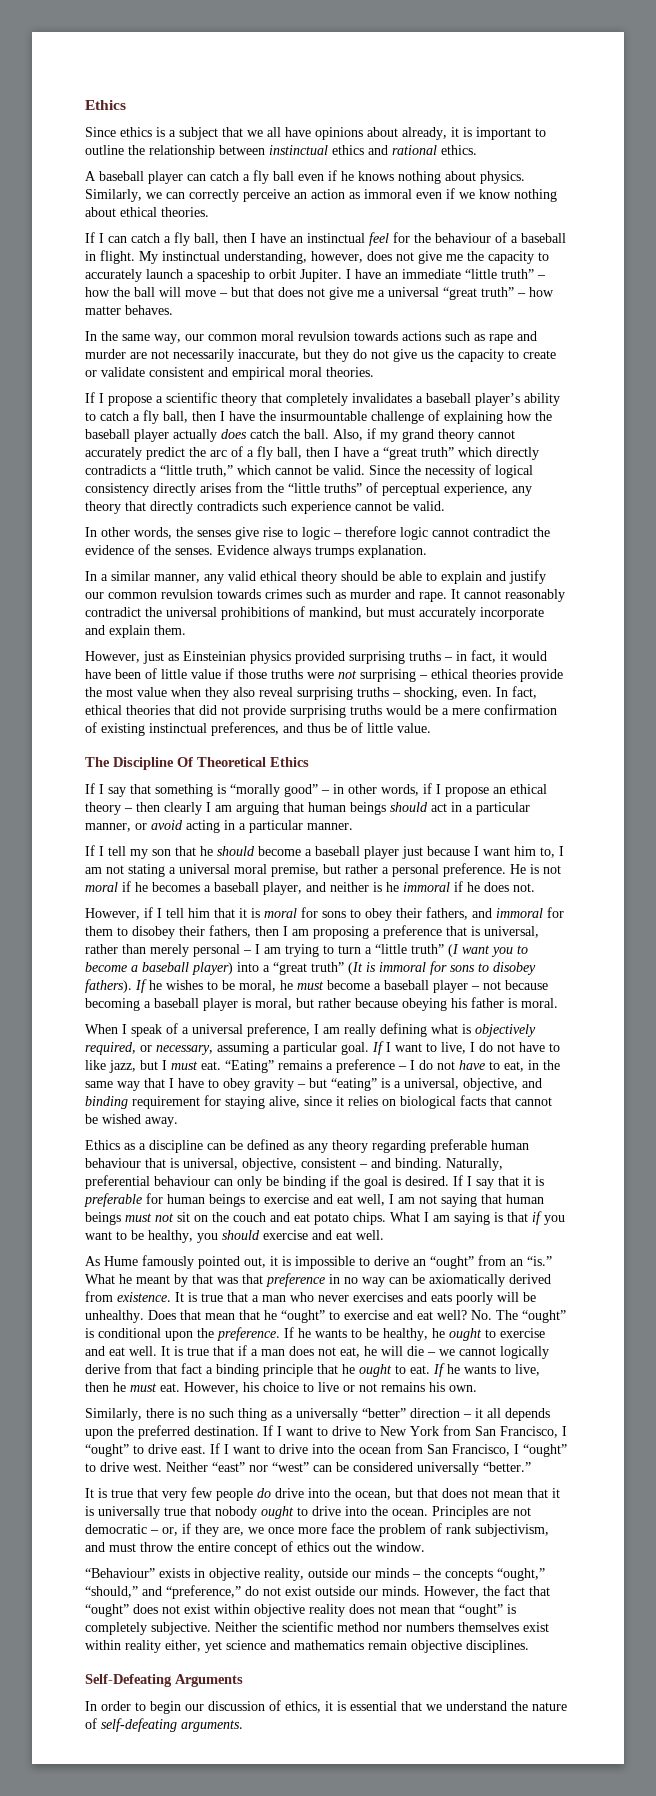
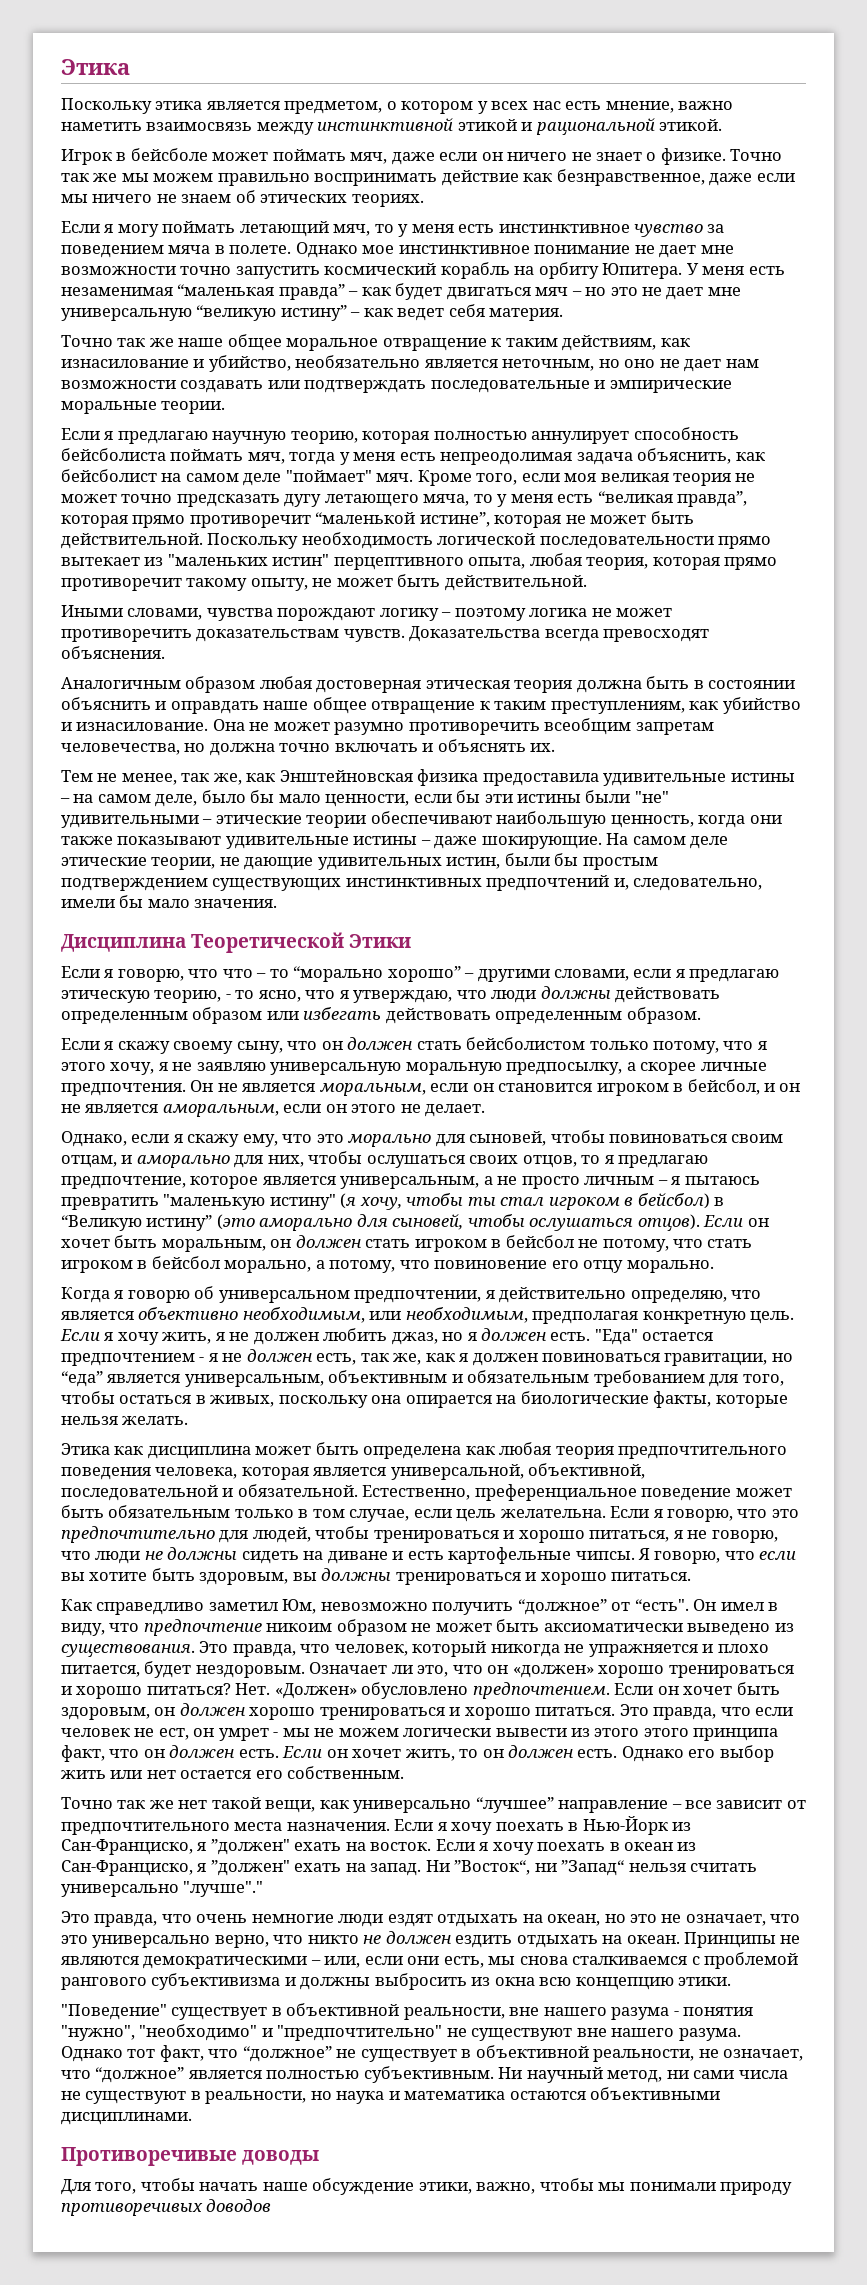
[85,100,126,110] [85,127,546,140] [85,145,477,158] [85,170,525,184] [85,188,557,202] [85,207,209,217] [85,232,566,246] [85,250,549,264] [85,269,546,282] [85,287,554,300] [85,305,173,315] [85,331,537,344] [85,349,556,362] [85,367,374,380] [85,392,560,406] [85,410,552,424] [85,428,515,442] [85,446,539,460] [85,464,533,478] [85,482,532,496] [85,501,445,514] [85,526,550,540] [85,544,427,558] [85,570,546,584] [85,589,565,602] [85,606,544,620] [85,625,186,638] [85,650,547,664] [85,668,563,682] [85,686,537,700] [85,704,557,718] [85,722,431,736] [85,757,309,770] [85,783,547,797] [85,802,530,815] [85,820,353,833] [85,845,564,859] [85,863,561,877] [85,881,535,895] [85,907,564,921] [85,925,539,939] [85,944,528,957] [85,961,536,975] [85,979,548,993] [85,997,558,1011] [85,1023,536,1037] [85,1041,560,1055] [85,1059,560,1073] [85,1078,542,1091] [85,1095,552,1109] [85,1114,178,1127] [85,1139,529,1153] [85,1158,503,1171] [85,1175,544,1189] [84,1193,544,1207] [85,1211,565,1225] [85,1230,384,1243] [85,1255,552,1269] [85,1273,551,1287] [85,1291,536,1305] [85,1310,566,1323] [85,1327,545,1341] [85,1345,549,1359] [85,1363,540,1377] [85,1382,477,1394] [85,1408,550,1421] [85,1425,567,1439] [85,1443,567,1457] [85,1462,531,1475] [85,1487,560,1501] [85,1506,531,1519] [85,1523,549,1537] [85,1541,425,1555] [85,1568,545,1581] [85,1585,550,1599] [85,1604,516,1617] [85,1621,549,1635] [85,1640,529,1653] [85,1674,243,1687] [85,1700,567,1714] [85,1718,243,1732] Ethics // Since ethics is a subject that we all have opinions about already, it is important to outline the relationship between instinctual ethics and rational ethics. // A baseball player can catch a fly ball even if he knows nothing about physics. Similarly, we can correctly perceive an action as immoral even if we know nothing about ethical theories. // If I can catch a fly ball, then I have an instinctual feel for the behaviour of a baseball in flight. My instinctual understanding, however, does not give me the capacity to accurately launch a spaceship to orbit Jupiter. I have an immediate “little truth” – how the ball will move – but that does not give me a universal “great truth” – how matter behaves. // In the same way, our common moral revulsion towards actions such as rape and murder are not necessarily inaccurate, but they do not give us the capacity to create or validate consistent and empirical moral theories. // If I propose a scientific theory that completely invalidates a baseball player’s ability to catch a fly ball, then I have the insurmountable challenge of explaining how the baseball player actually does catch the ball. Also, if my grand theory cannot accurately predict the arc of a fly ball, then I have a “great truth” which directly contradicts a “little truth,” which cannot be valid. Since the necessity of logical consistency directly arises from the “little truths” of perceptual experience, any theory that directly contradicts such experience cannot be valid. // In other words, the senses give rise to logic – therefore logic cannot contradict the evidence of the senses. Evidence always trumps explanation. // In a similar manner, any valid ethical theory should be able to explain and justify our common revulsion towards crimes such as murder and rape. It cannot reasonably contradict the universal prohibitions of mankind, but must accurately incorporate and explain them. // However, just as Einsteinian physics provided surprising truths – in fact, it would have been of little value if those truths were not surprising – ethical theories provide the most value when they also reveal surprising truths – shocking, even. In fact, ethical theories that did not provide surprising truths would be a mere confirmation of existing instinctual preferences, and thus be of little value. // The Discipline Of Theoretical Ethics // If I say that something is “morally good” – in other words, if I propose an ethical theory – then clearly I am arguing that human beings should act in a particular manner, or avoid acting in a particular manner. // If I tell my son that he should become a baseball player just because I want him to, I am not stating a universal moral premise, but rather a personal preference. He is not moral if he becomes a baseball player, and neither is he immoral if he does not. // However, if I tell him that it is moral for sons to obey their fathers, and immoral for them to disobey their fathers, then I am proposing a preference that is universal, rather than merely personal – I am trying to turn a “little truth” (I want you to become a baseball player) into a “great truth” (It is immoral for sons to disobey fathers). If he wishes to be moral, he must become a baseball player – not because becoming a baseball player is moral, but rather because obeying his father is moral. // When I speak of a universal preference, I am really defining what is objectively required, or necessary, assuming a particular goal. If I want to live, I do not have to like jazz, but I must eat. “Eating” remains a preference – I do not have to eat, in the same way that I have to obey gravity – but “eating” is a universal, objective, and binding requirement for staying alive, since it relies on biological facts that cannot be wished away. // Ethics as a discipline can be defined as any theory regarding preferable human behaviour that is universal, objective, consistent – and binding. Naturally, preferential behaviour can only be binding if the goal is desired. If I say that it is preferable for human beings to exercise and eat well, I am not saying that human beings must not sit on the couch and eat potato chips. What I am saying is that if you want to be healthy, you should exercise and eat well. // As Hume famously pointed out, it is impossible to derive an “ought” from an “is.” What he meant by that was that preference in no way can be axiomatically derived from existence. It is true that a man who never exercises and eats poorly will be unhealthy. Does that mean that he “ought” to exercise and eat well? No. The “ought” is conditional upon the preference. If he wants to be healthy, he ought to exercise and eat well. It is true that if a man does not eat, he will die – we cannot logically derive from that fact a binding principle that he ought to eat. If he wants to live, then he must eat. However, his choice to live or not remains his own. // Similarly, there is no such thing as a universally “better” direction – it all depends upon the preferred destination. If I want to drive to New York from San Francisco, I “ought” to drive east. If I want to drive into the ocean from San Francisco, I “ought” to drive west. Neither “east” nor “west” can be considered universally “better.” // It is true that very few people do drive into the ocean, but that does not mean that it is universally true that nobody ought to drive into the ocean. Principles are not democratic – or, if they are, we once more face the problem of rank subjectivism, and must throw the entire concept of ethics out the window. // “Behaviour” exists in objective reality, outside our minds – the concepts “ought,” “should,” and “preference,” do not exist outside our minds. However, the fact that “ought” does not exist within objective reality does not mean that “ought” is completely subjective. Neither the scientific method nor numbers themselves exist within reality either, yet science and mathematics remain objective disciplines. // Self-Defeating Arguments // In order to begin our discussion of ethics, it is essential that we understand the nature of self-defeating arguments. -> [61,59,130,75] [61,98,734,114] [61,118,723,135] [61,148,783,165] [61,169,795,186] [61,190,424,207] [61,221,725,237] [61,242,734,258] [61,262,785,279] [61,283,741,300] [61,304,564,321] [61,334,690,351] [61,355,759,372] [61,380,732,393] [61,401,226,414] [61,427,739,444] [61,448,765,465] [61,469,756,486] [61,491,748,507] [61,511,694,528] [61,532,772,549] [61,553,778,570] [61,574,587,591] [61,605,673,621] [61,626,710,642] [61,646,165,659] [61,676,796,693] [61,697,801,714] [61,718,714,735] [61,739,556,756] [61,769,795,786] [60,790,669,807] [61,811,782,828] [61,833,729,849] [61,853,658,870] [61,875,763,891] [61,895,278,908] [61,932,412,953] [61,966,780,982] [61,986,721,1003] [61,1007,701,1024] [61,1037,767,1054] [61,1062,767,1075] [61,1079,801,1096] [61,1104,486,1117] [61,1130,784,1147] [61,1151,709,1168] [61,1176,760,1189] [61,1193,725,1210] [61,1214,769,1231] [61,1235,753,1252] [61,1256,714,1273] [61,1286,762,1303] [61,1307,795,1324] [60,1328,714,1345] [61,1349,793,1366] [61,1370,784,1387] [61,1391,788,1408] [61,1416,189,1425] [61,1442,788,1459] [61,1463,646,1480] [61,1484,792,1501] [61,1505,799,1522] [61,1526,778,1543] [61,1547,797,1564] [61,1568,692,1585] [61,1599,779,1615] [61,1619,794,1636] [61,1641,769,1657] [61,1661,794,1678] [61,1682,780,1699] [61,1703,794,1720] [61,1728,779,1741] [61,1745,774,1762] [61,1766,405,1779] [61,1797,806,1813] [61,1816,692,1835] [61,1839,697,1855] [61,1860,758,1876] [61,1881,264,1897] [61,1911,801,1927] [61,1931,801,1948] [61,1952,799,1969] [61,1973,732,1990] [61,2003,754,2020] [61,2024,741,2041] [61,2045,804,2062] [61,2066,788,2083] [61,2087,721,2104] [61,2112,192,2125] [61,2147,320,2166] [61,2178,793,2195] [61,2199,272,2216] Этика // Поскольку этика является предметом, о котором у всех нас есть мнение, важно наметить взаимосвязь между инстинктивной этикой и рациональной этикой. // Игрок в бейсболе может поймать мяч, даже если он ничего не знает о физике. Точно так же мы можем правильно воспринимать действие как безнравственное, даже если мы ничего не знаем об этических теориях. // Если я могу поймать летающий мяч, то у меня есть инстинктивное чувство за поведением мяча в полете. Однако мое инстинктивное понимание не дает мне возможности точно запустить космический корабль на орбиту Юпитера. У меня есть незаменимая “маленькая правда” – как будет двигаться мяч – но это не дает мне универсальную “великую истину” – как ведет себя материя. // Точно так же наше общее моральное отвращение к таким действиям, как изнасилование и убийство, необязательно является неточным, но оно не дает нам возможности создавать или подтверждать последовательные и эмпирические моральные теории. // Если я предлагаю научную теорию, которая полностью аннулирует способность бейсболиста поймать мяч, тогда у меня есть непреодолимая задача объяснить, как бейсболист на самом деле "поймает" мяч. Кроме того, если моя великая теория не может точно предсказать дугу летающего мяча, то у меня есть “великая правда”, которая прямо противоречит “маленькой истине”, которая не может быть действительной. Поскольку необходимость логической последовательности прямо вытекает из "маленьких истин" перцептивного опыта, любая теория, которая прямо противоречит такому опыту, не может быть действительной. // Иными словами, чувства порождают логику – поэтому логика не может противоречить доказательствам чувств. Доказательства всегда превосходят объяснения. // Аналогичным образом любая достоверная этическая теория должна быть в состоянии объяснить и оправдать наше общее отвращение к таким преступлениям, как убийство и изнасилование. Она не может разумно противоречить всеобщим запретам человечества, но должна точно включать и объяснять их. // Тем не менее, так же, как Энштейновская физика предоставила удивительные истины – на самом деле, было бы мало ценности, если бы эти истины были "не" удивительными – этические теории обеспечивают наибольшую ценность, когда они также показывают удивительные истины – даже шокирующие. На самом деле этические теории, не дающие удивительных истин, были бы простым подтверждением существующих инстинктивных предпочтений и, следовательно, имели бы мало значения. // Дисциплина Теоретической Этики // Если я говорю, что что – то “морально хорошо” – другими словами, если я предлагаю этическую теорию, - то ясно, что я утверждаю, что люди должны действовать определенным образом или избегать действовать определенным образом. // Если я скажу своему сыну, что он должен стать бейсболистом только потому, что я этого хочу, я не заявляю универсальную моральную предпосылку, а скорее личные предпочтения. Он не является моральным, если он становится игроком в бейсбол, и он не является аморальным, если он этого не делает. // Однако, если я скажу ему, что это морально для сыновей, чтобы повиноваться своим отцам, и аморально для них, чтобы ослушаться своих отцов, то я предлагаю предпочтение, которое является универсальным, а не просто личным – я пытаюсь превратить "маленькую истину" (я хочу, чтобы ты стал игроком в бейсбол) в “Великую истину” (это аморально для сыновей, чтобы ослушаться отцов). Если он хочет быть моральным, он должен стать игроком в бейсбол не потому, что стать игроком в бейсбол морально, а потому, что повиновение его отцу морально. // Когда я говорю об универсальном предпочтении, я действительно определяю, что является объективно необходимым, или необходимым, предполагая конкретную цель. Если я хочу жить, я не должен любить джаз, но я должен есть. "Еда" остается предпочтением - я не должен есть, так же, как я должен повиноваться гравитации, но “еда” является универсальным, объективным и обязательным требованием для того, чтобы остаться в живых, поскольку она опирается на биологические факты, которые нельзя желать. // Этика как дисциплина может быть определена как любая теория предпочтительного поведения человека, которая является универсальной, объективной, последовательной и обязательной. Естественно, преференциальное поведение может быть обязательным только в том случае, если цель желательна. Если я говорю, что это предпочтительно для людей, чтобы тренироваться и хорошо питаться, я не говорю, что люди не должны сидеть на диване и есть картофельные чипсы. Я говорю, что если вы хотите быть здоровым, вы должны тренироваться и хорошо питаться. // Как справедливо заметил Юм, невозможно получить “должное” от “есть". Он имел в виду, что предпочтение никоим образом не может быть аксиоматически выведено из существования. Это правда, что человек, который никогда не упражняется и плохо питается, будет нездоровым. Означает ли это, что он «должен» хорошо тренироваться и хорошо питаться? Нет. «Должен» обусловлено предпочтением. Если он хочет быть здоровым, он должен хорошо тренироваться и хорошо питаться. Это правда, что если человек не ест, он умрет - мы не можем логически вывести из этого этого принципа факт, что он должен есть. Если он хочет жить, то он должен есть. Однако его выбор жить или нет остается его собственным. // Точно так же нет такой вещи, как универсально “лучшее” направление – все зависит от предпочтительного места назначения. Если я хочу поехать в Нью-Йорк из Сан-Франциско, я ”должен" ехать на восток. Если я хочу поехать в океан из Сан-Франциско, я ”должен" ехать на запад. Ни ”Восток“, ни ”Запад“ нельзя считать универсально "лучше"." // Это правда, что очень немногие люди ездят отдыхать на океан, но это не означает, что это универсально верно, что никто не должен ездить отдыхать на океан. Принципы не являются демократическими – или, если они есть, мы снова сталкиваемся с проблемой рангового субъективизма и должны выбросить из окна всю концепцию этики. // "Поведение" существует в объективной реальности, вне нашего разума - понятия "нужно", "необходимо" и "предпочтительно" не существуют вне нашего разума. Однако тот факт, что “должное” не существует в объективной реальности, не означает, что “должное” является полностью субъективным. Ни научный метод, ни сами числа не существуют в реальности, но наука и математика остаются объективными дисциплинами. // Противоречивые доводы // Для того, чтобы начать наше обсуждение этики, важно, чтобы мы понимали природу противоречивых доводов

